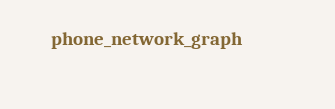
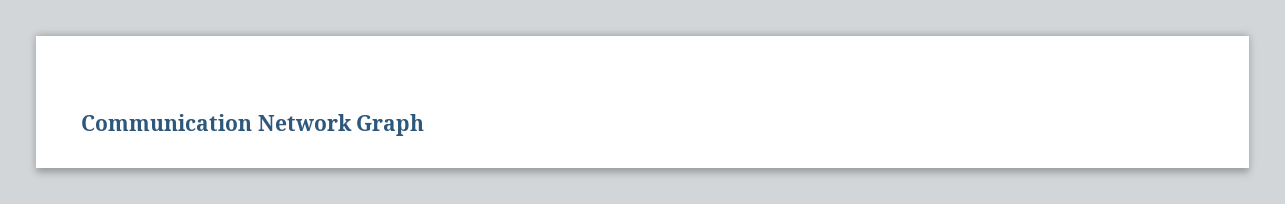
[51,32,243,49] phone_network_graph -> [81,114,425,136] Communication Network Graph

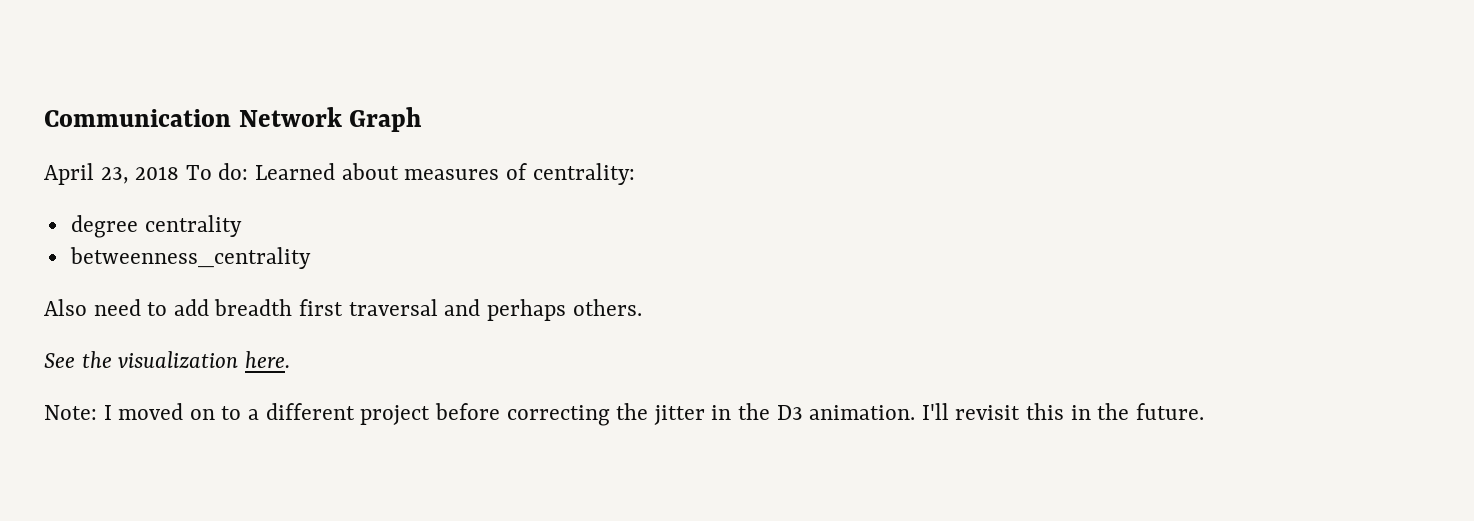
(425, 125) none -> [44,163,635,185] [70,215,242,238] [69,247,311,269] [44,299,642,321] [44,351,290,369] [44,403,1204,426] // April 23, 2018 To do: Learned about measures of centrality: // degree centrality // betweenness_centrality // Also need to add breadth first traversal and perhaps others. // See the visualization here. // Note: I moved on to a different project before correcting the jitter in the D3 animation. I'll revisit this in the future.

